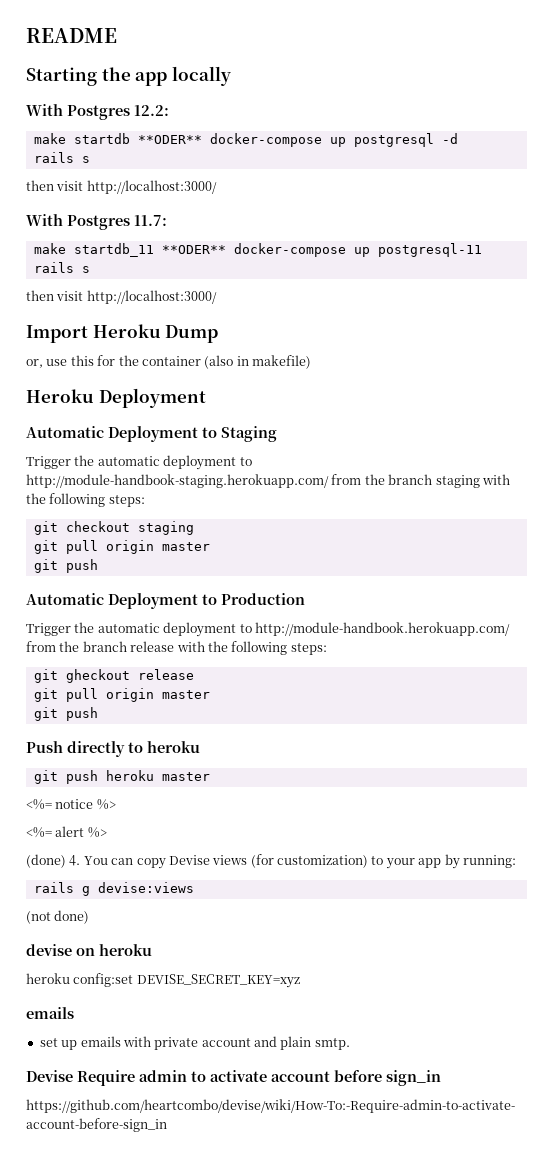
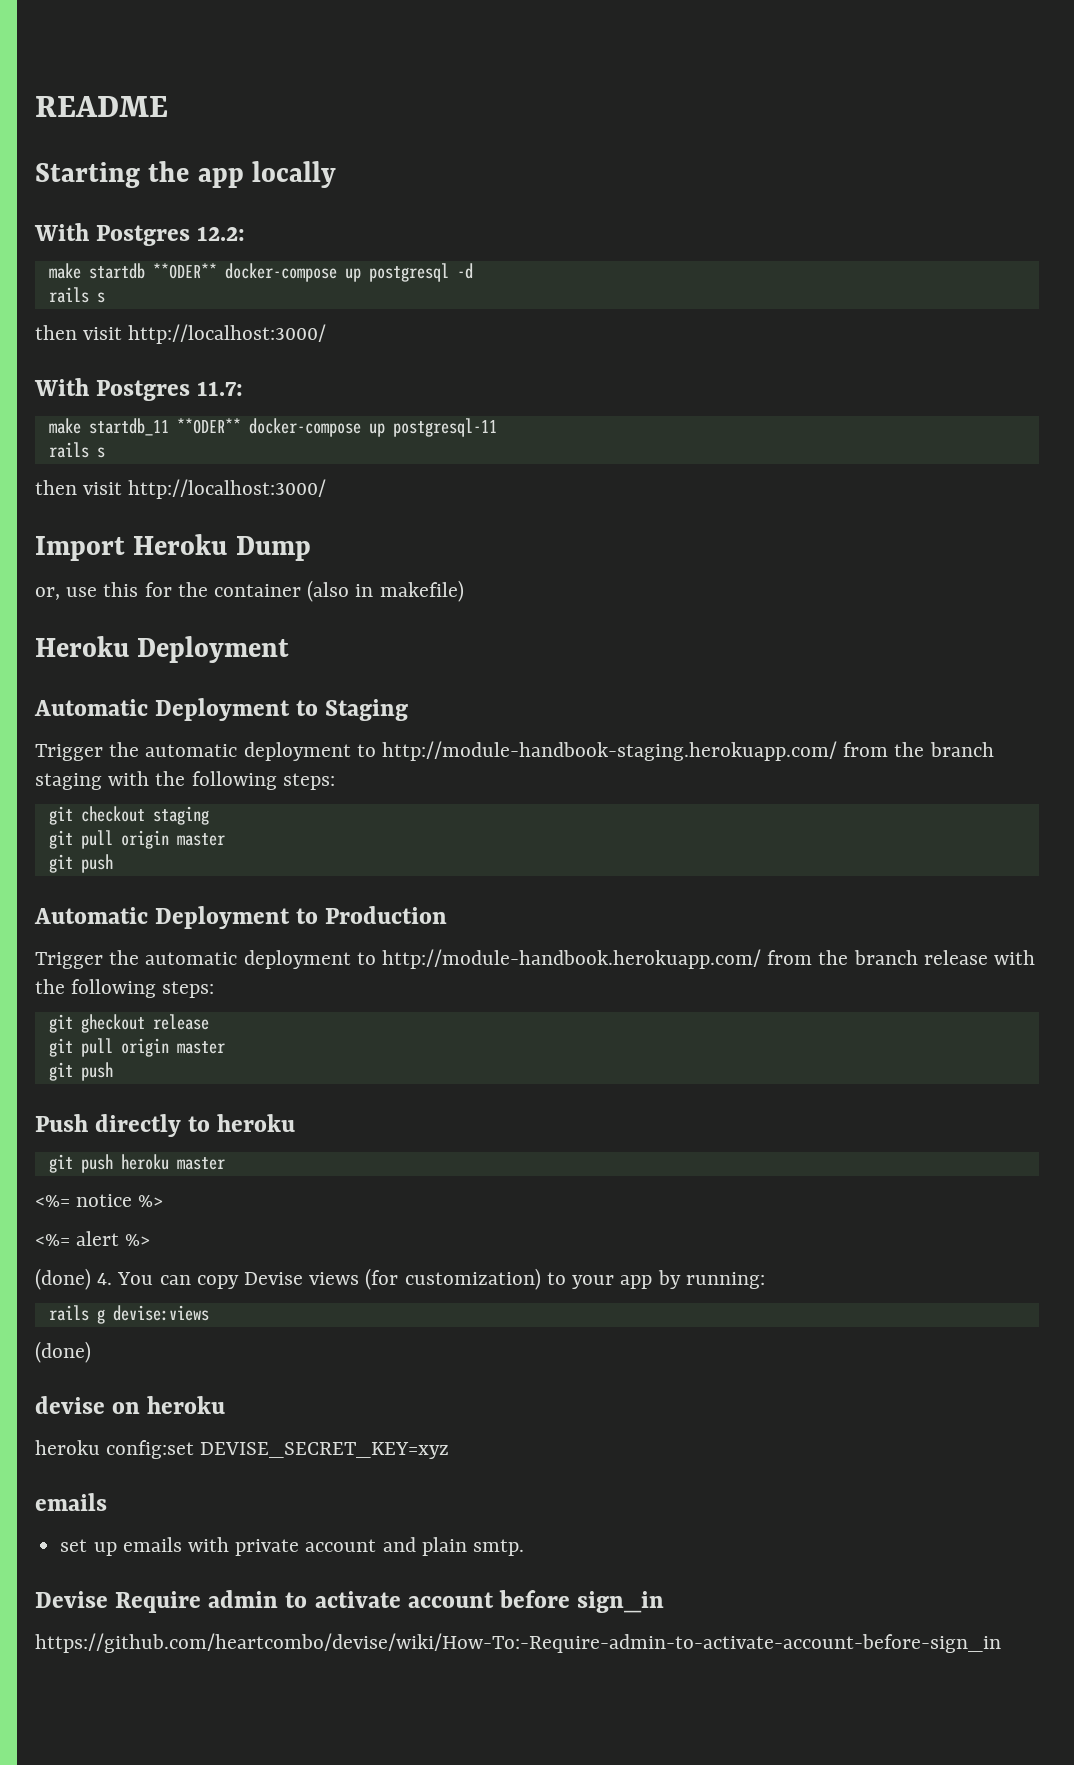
[26,910,90,924] (not done) -> [35,1341,91,1363] (done)

